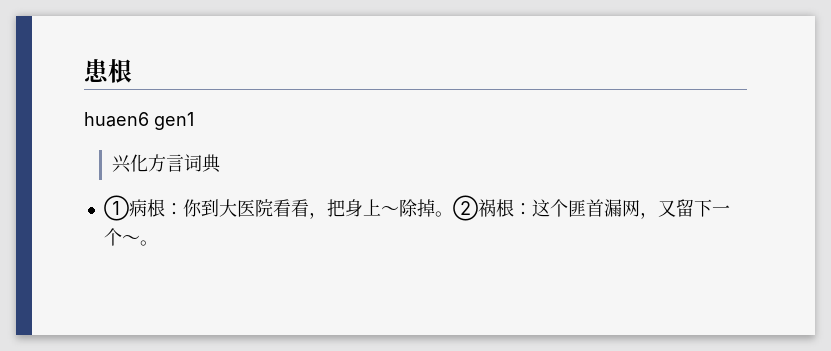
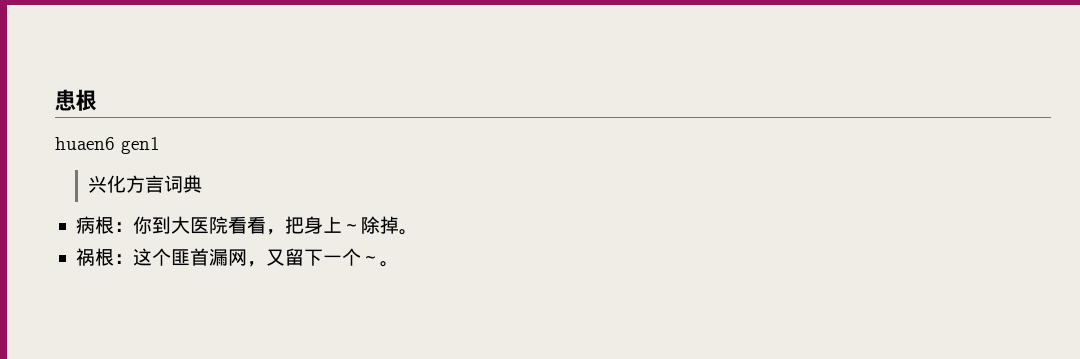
[103,195,129,221] ① -> (202, 184) none
[452,195,478,221] ② -> (418, 232) //

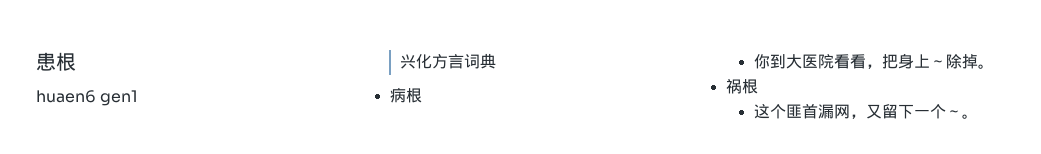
[113,222,133,232] ： -> (422, 95) //
[113,254,133,264] ： -> (758, 86) //

